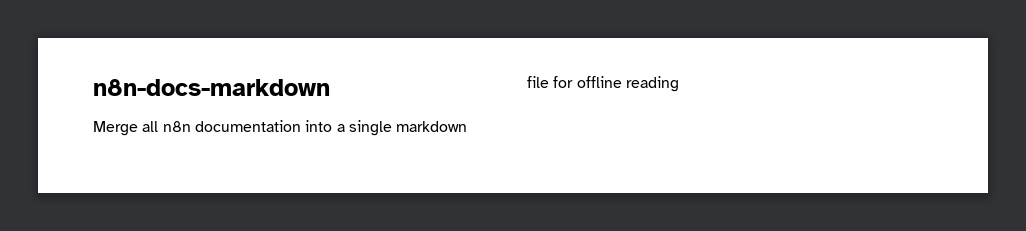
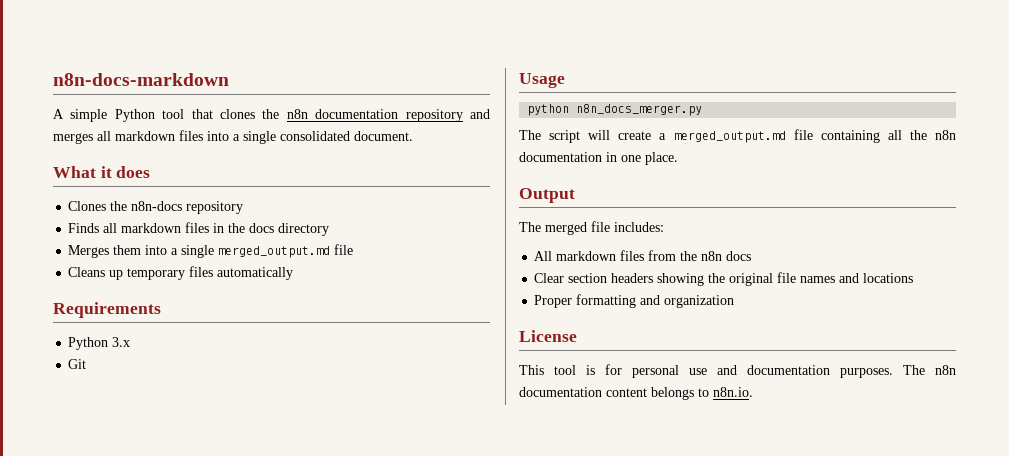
[93,120,468,136] [527,76,679,92] Merge all n8n documentation into a single markdown file for offline reading -> [53,109,490,122] [53,130,413,144] [53,166,151,178] [68,201,244,214] [68,222,330,236] [68,244,354,258] [68,266,294,280] [53,302,161,318] [68,337,131,350] [68,359,87,369] [519,73,565,88] [527,104,703,116] [519,129,957,143] [519,152,678,165] [519,188,575,203] [519,221,664,235] [534,250,752,261] [534,272,914,286] [534,294,735,308] [519,330,577,342] [519,364,956,378] [519,387,753,400] A simple Python tool that clones the n8n documentation repository and merges all markdown files into a single consolidated document. // What it does // Clones the n8n-docs repository // Finds all markdown files in the docs directory // Merges them into a single merged_output.md file // Cleans up temporary files automatically // Requirements // Python 3.x // Git // Usage // python n8n_docs_merger.py // The script will create a merged_output.md file containing all the n8n documentation in one place. // Output // The merged file includes: // All markdown files from the n8n docs // Clear section headers showing the original file names and locations // Proper formatting and organization // License // This tool is for personal use and documentation purposes. The n8n documentation content belongs to n8n.io.

